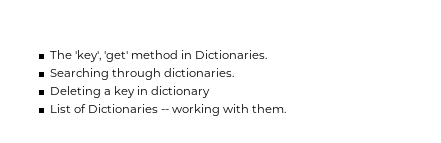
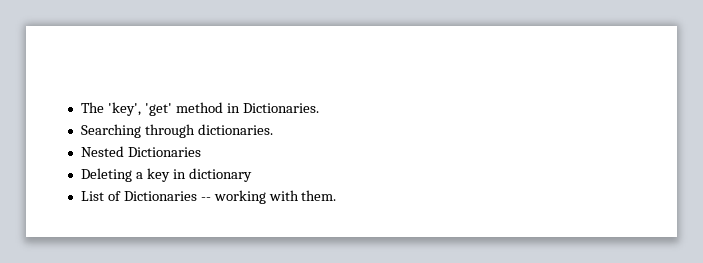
(234, 72) none -> [80,146,201,157] // Nested Dictionaries

